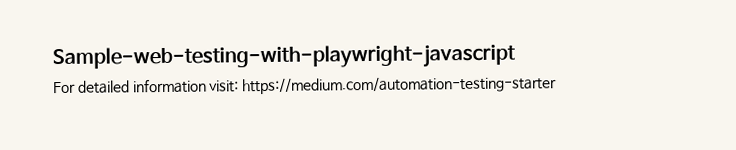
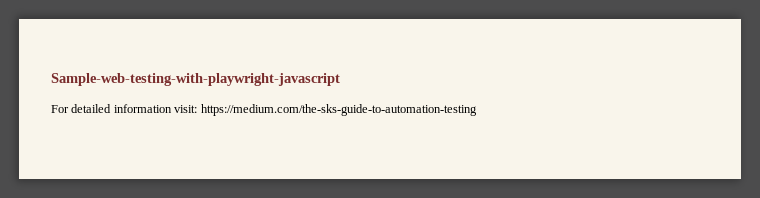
[242,76,558,95] https://medium.com/automation-testing-starter -> [200,104,477,116] https://medium.com/the-sks-guide-to-automation-testing

